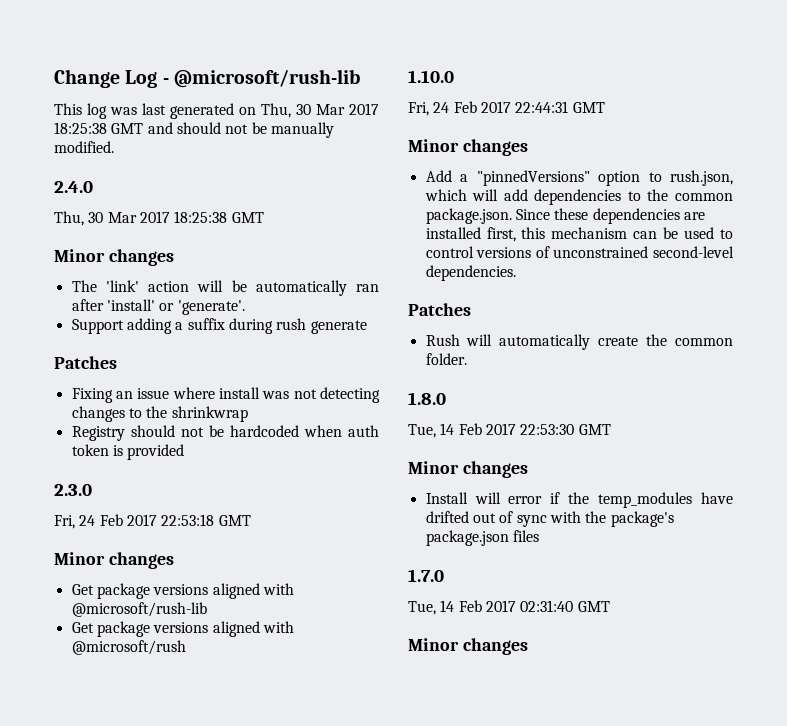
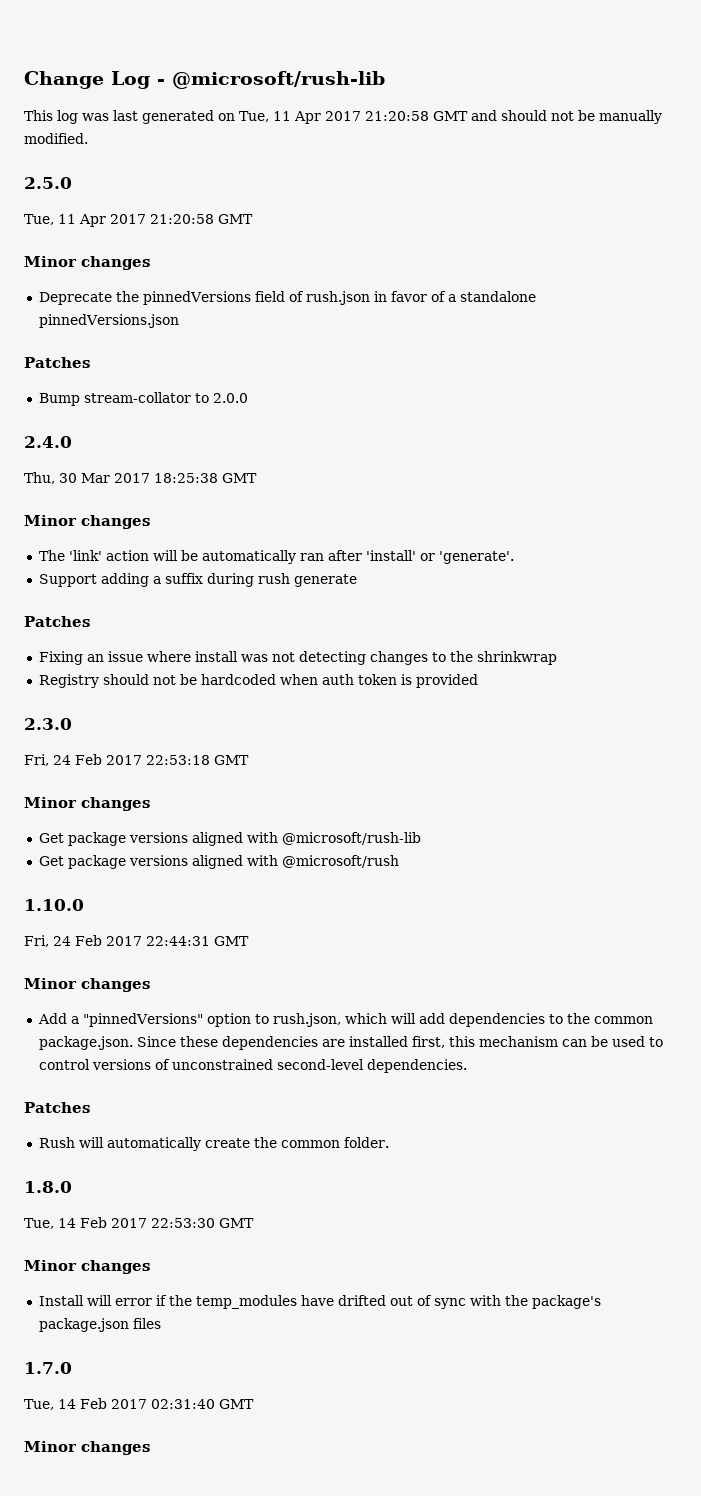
[261,103,379,118] [54,122,107,134] Thu, 30 Mar 2017 18:25:38 -> [239,111,429,124] Tue, 11 Apr 2017 21:20:58
(114, 147) none -> [24,177,72,189] [24,214,253,227] [24,256,150,270] [38,291,536,305] [38,314,179,328] [24,357,90,368] [38,392,248,406] // 2.5.0 // Tue, 11 Apr 2017 21:20:58 GMT // Minor changes // Deprecate the pinnedVersions field of rush.json in favor of a standalone pinnedVersions.json // Patches // Bump stream-collator to 2.0.0

